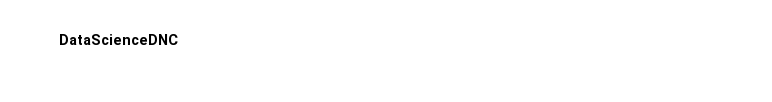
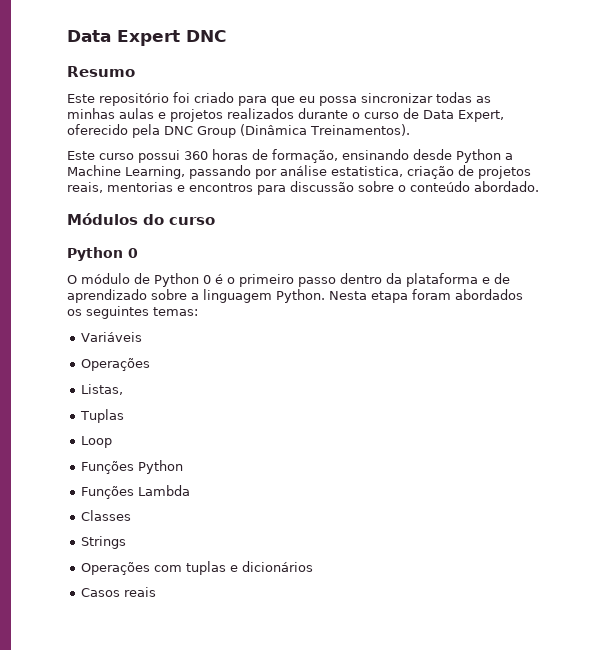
[59,34,178,45] DataScienceDNC -> [67,30,226,46] [67,66,135,77] [67,92,491,106] [67,108,504,122] [67,124,410,138] [67,149,513,163] [67,165,531,179] [67,181,539,195] [67,213,215,225] [67,247,138,261] [67,273,510,287] [67,289,523,303] [67,306,198,319] [81,332,143,342] [81,358,151,371] [81,384,124,395] [80,409,125,423] [81,436,113,448] [81,460,184,474] [81,485,191,499] [81,510,132,521] [81,536,127,549] [81,561,314,575] [81,587,157,597] Data Expert DNC // Resumo // Este repositório foi criado para que eu possa sincronizar todas as minhas aulas e projetos realizados durante o curso de Data Expert, oferecido pela DNC Group (Dinâmica Treinamentos). // Este curso possui 360 horas de formação, ensinando desde Python a Machine Learning, passando por análise estatistica, criação de projetos reais, mentorias e encontros para discussão sobre o conteúdo abordado. // Módulos do curso // Python 0 // O módulo de Python 0 é o primeiro passo dentro da plataforma e de aprendizado sobre a linguagem Python. Nesta etapa foram abordados os seguintes temas: // Variáveis // Operações // Listas, // Tuplas // Loop // Funções Python // Funções Lambda // Classes // Strings // Operações com tuplas e dicionários // Casos reais

